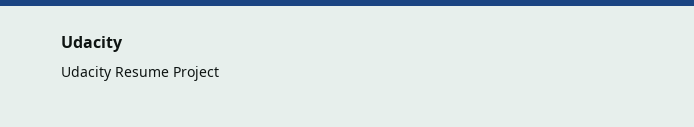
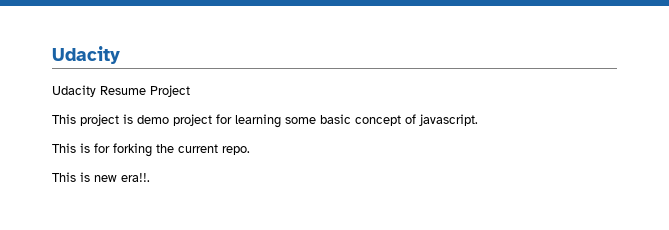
(219, 73) none -> [52,114,478,128] [52,143,250,157] [52,172,150,182] // This project is demo project for learning some basic concept of javascript. // This is for forking the current repo. // This is new era!!.

